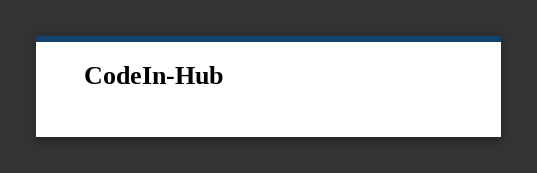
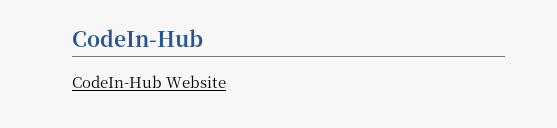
[84,66,223,84] CodeIn-Hub -> [72,29,203,47] [72,75,227,88] CodeIn-Hub // CodeIn-Hub Website

